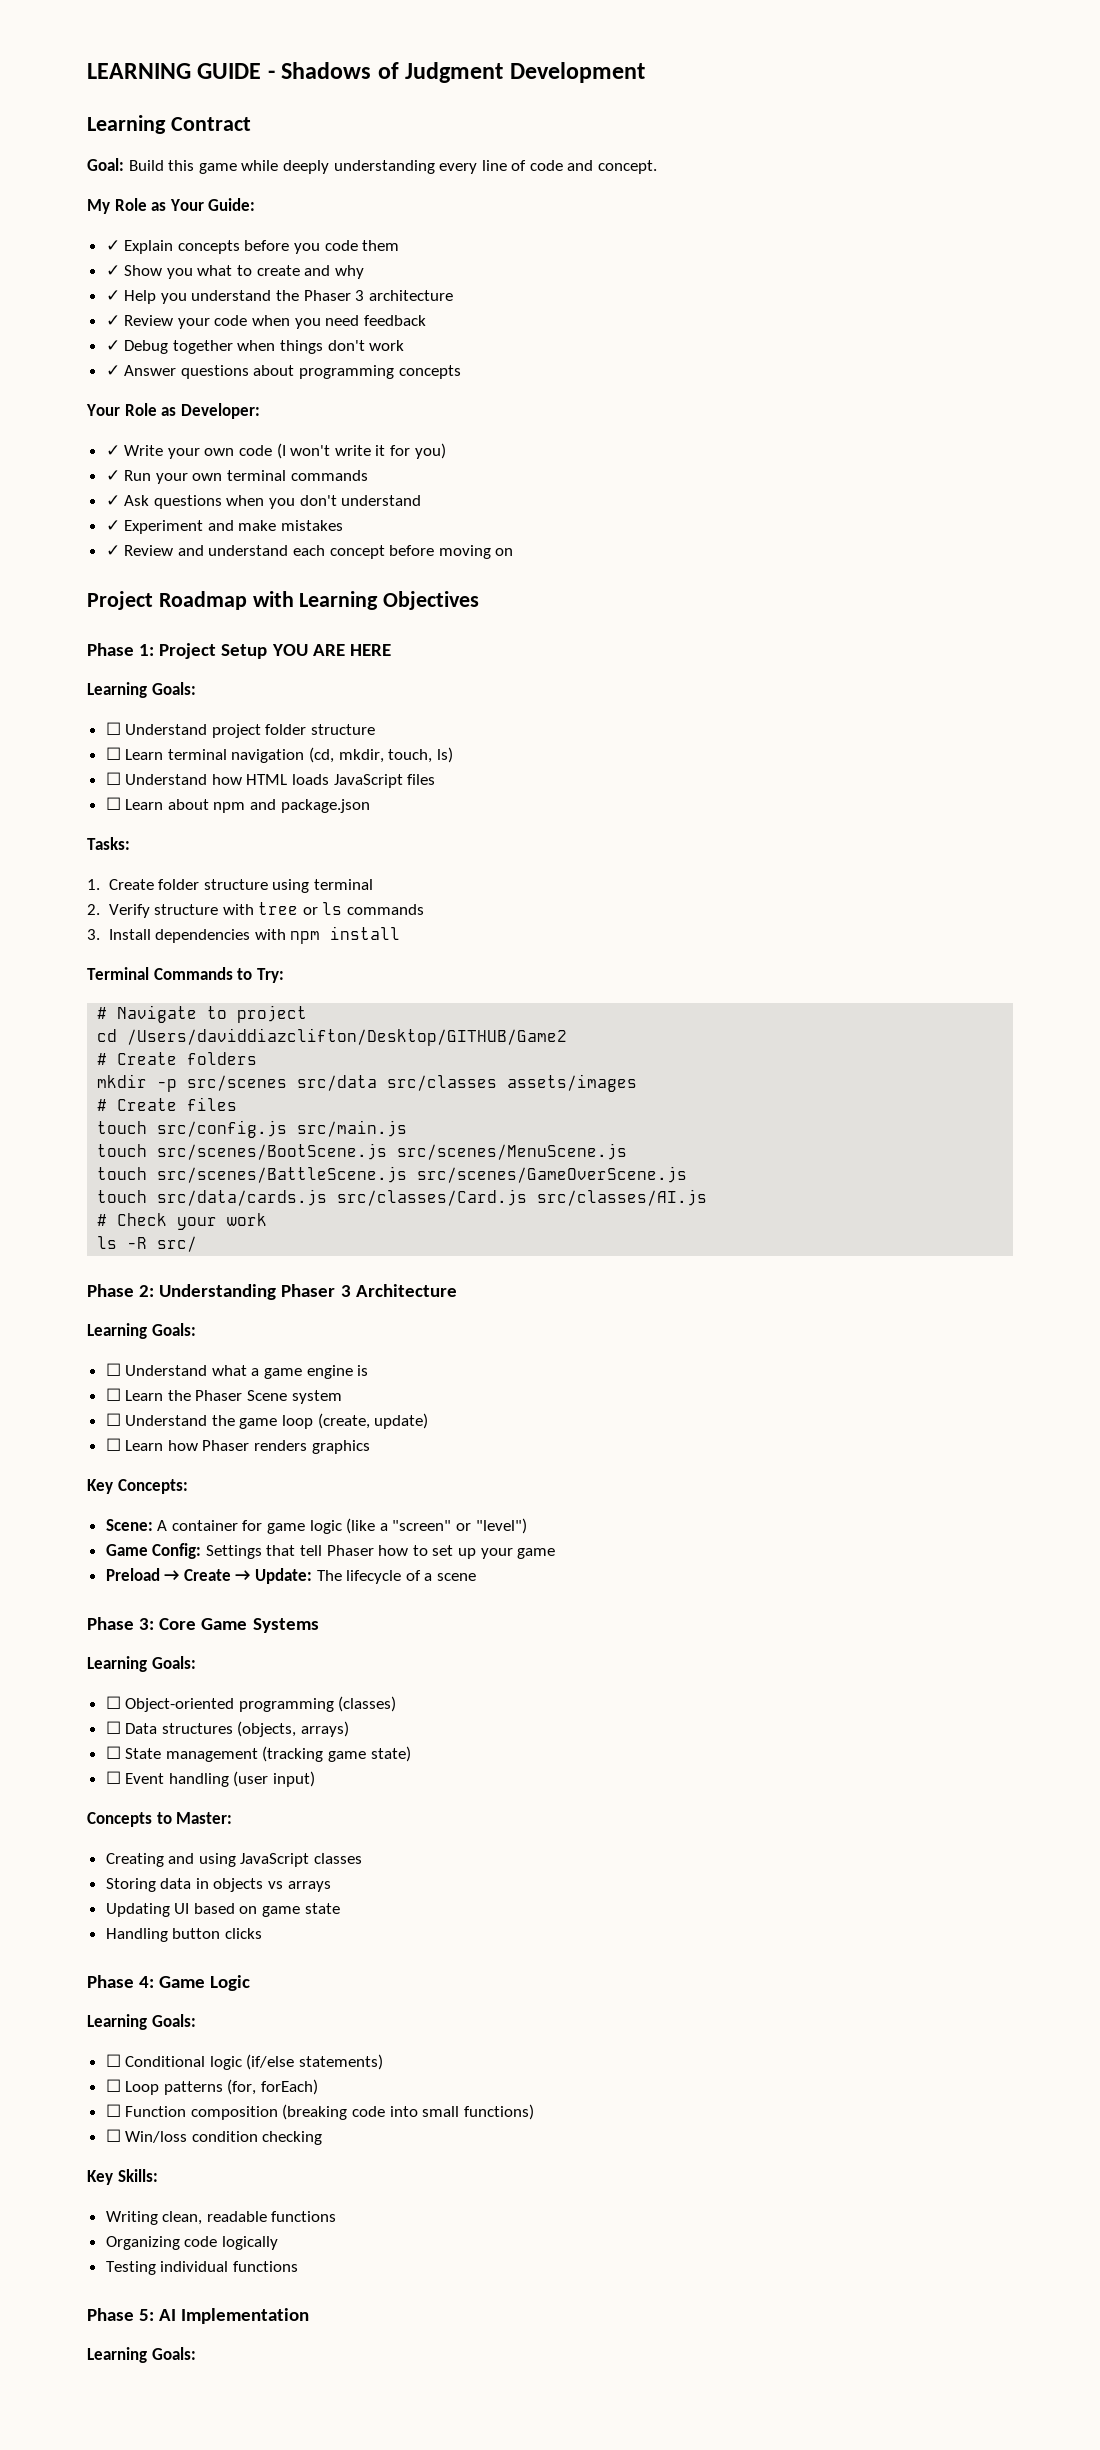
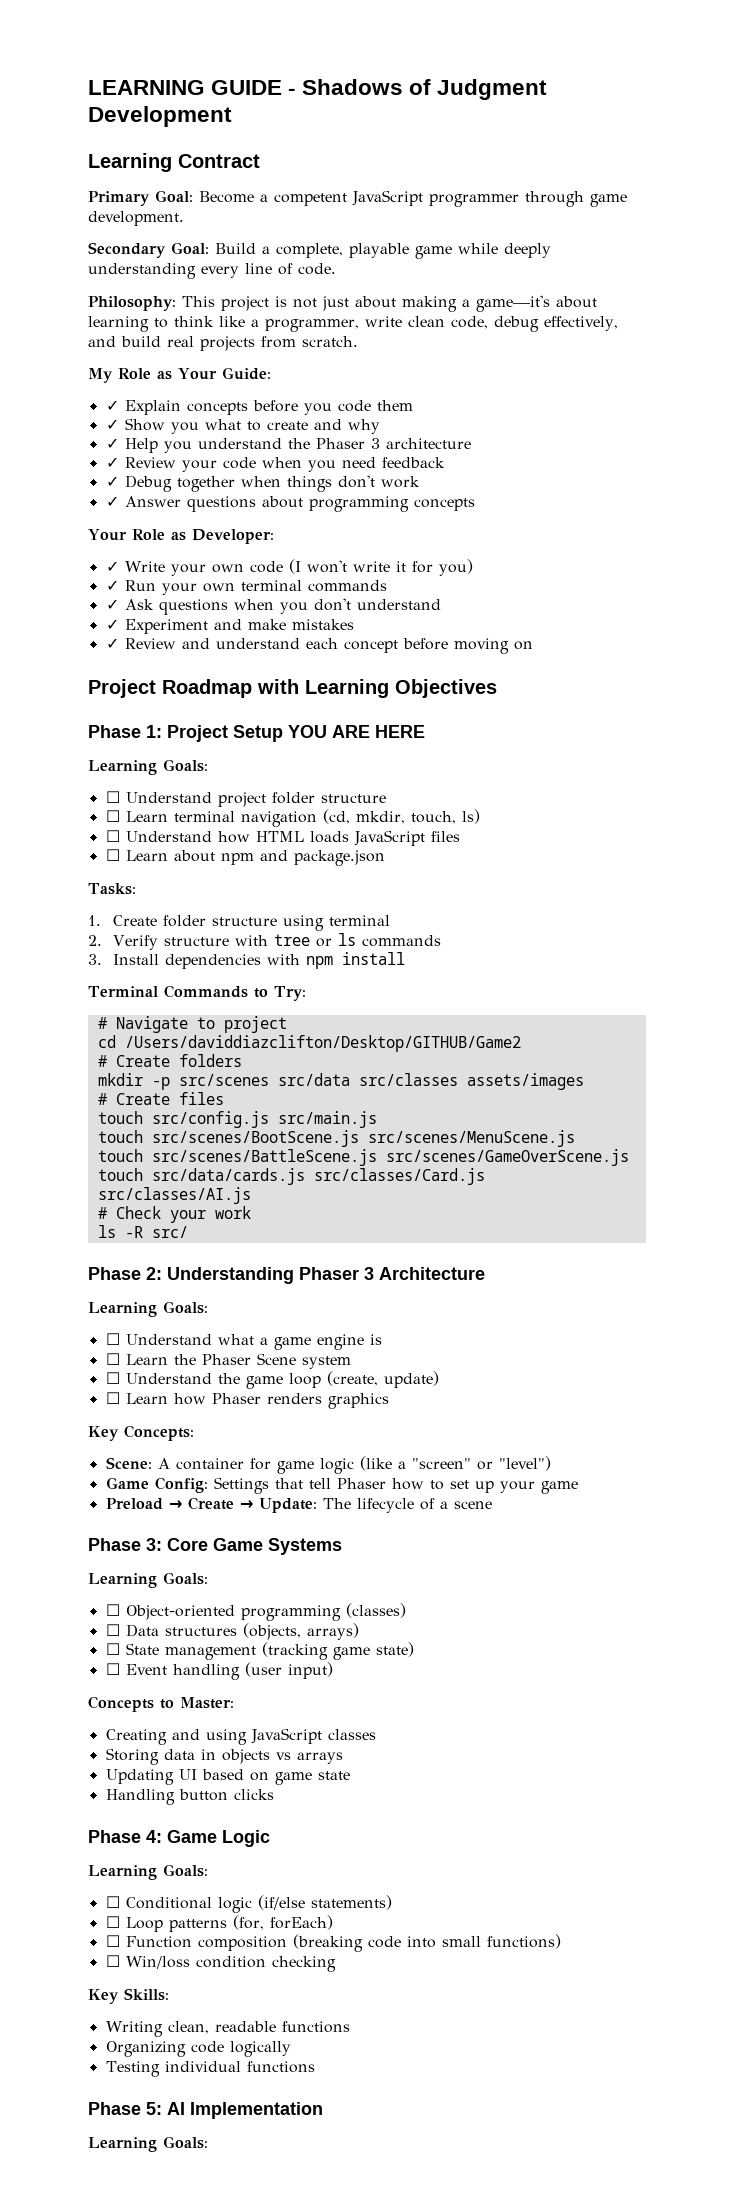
[87,158,195,171] Goal: Build this -> [88,190,627,207] [88,211,184,226] [88,242,409,258] Primary Goal: Become a competent JavaScript programmer through game development. // Secondary Goal: Build a complete, playable
[529,160,658,174] code and concept. -> [298,263,336,275] [88,295,597,312] [88,316,618,332] [88,336,358,351] code. // Philosophy: This project is not just about making a game—it's about learning to think like a programmer, write clean code, debug effectively, and build real projects from scratch.

